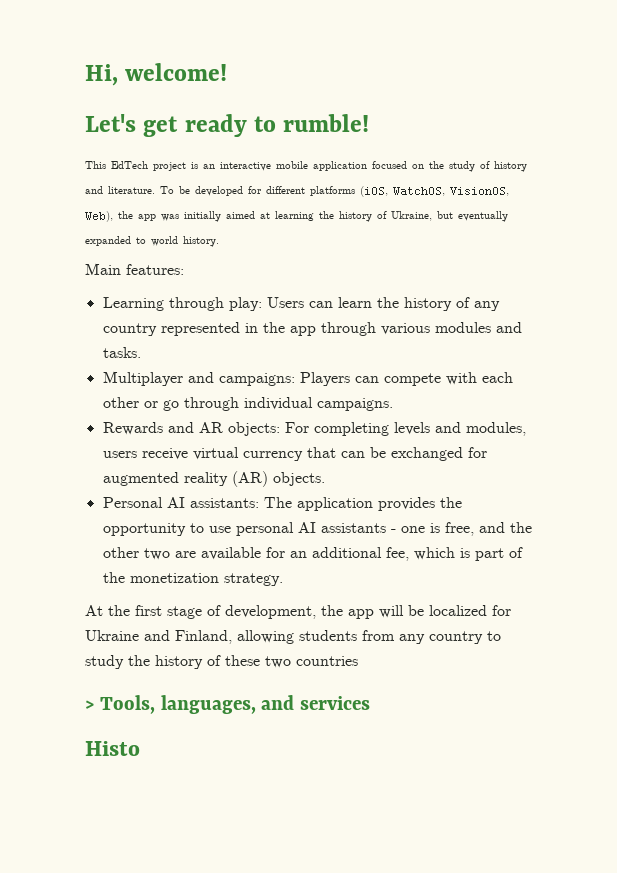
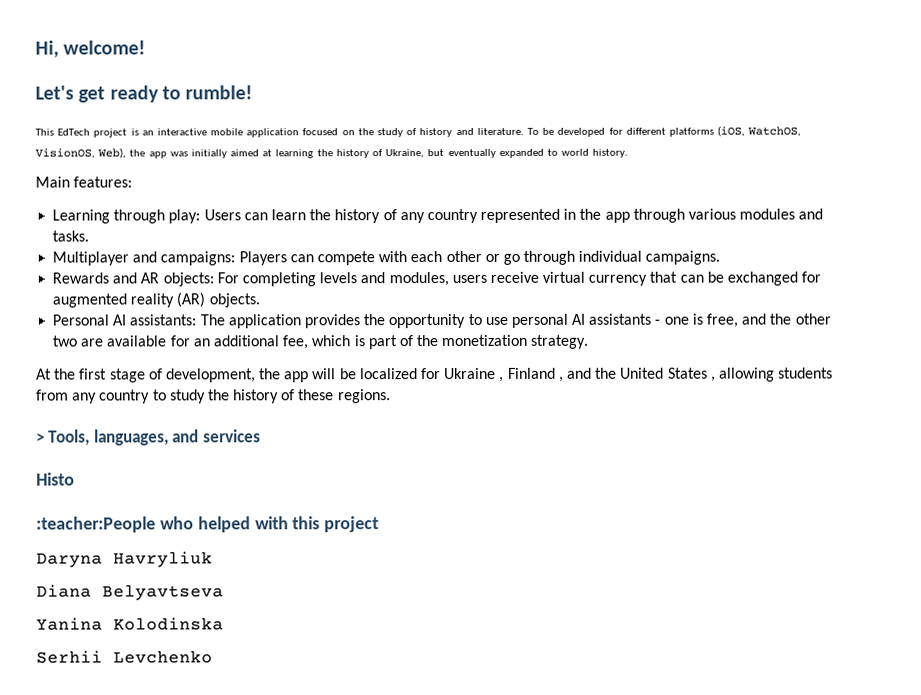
[144,630,232,644] and Finland, -> [499,367,716,382] , Finland , and the United States ,
[265,656,358,668] two countries -> [337,389,391,404] regions.
(140, 748) none -> [36,516,380,533] [36,551,213,568] [36,584,224,601] [36,617,224,631] [36,650,213,664] // :teacher:People who helped with this project // Daryna Havryliuk // Diana Belyavtseva // Yanina Kolodinska // Serhii Levchenko

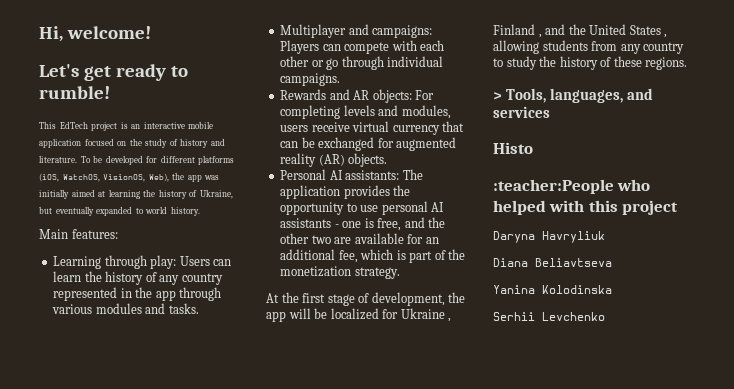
[102,584,224,601] Belyavtseva -> [535,258,612,267] Beliavtseva

